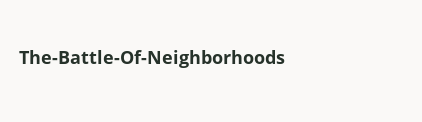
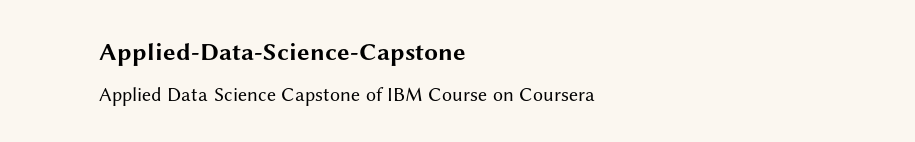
[19,50,285,68] The-Battle-Of-Neighborhoods -> [99,43,466,66] [99,87,596,106] Applied-Data-Science-Capstone // Applied Data Science Capstone of IBM Course on Coursera

